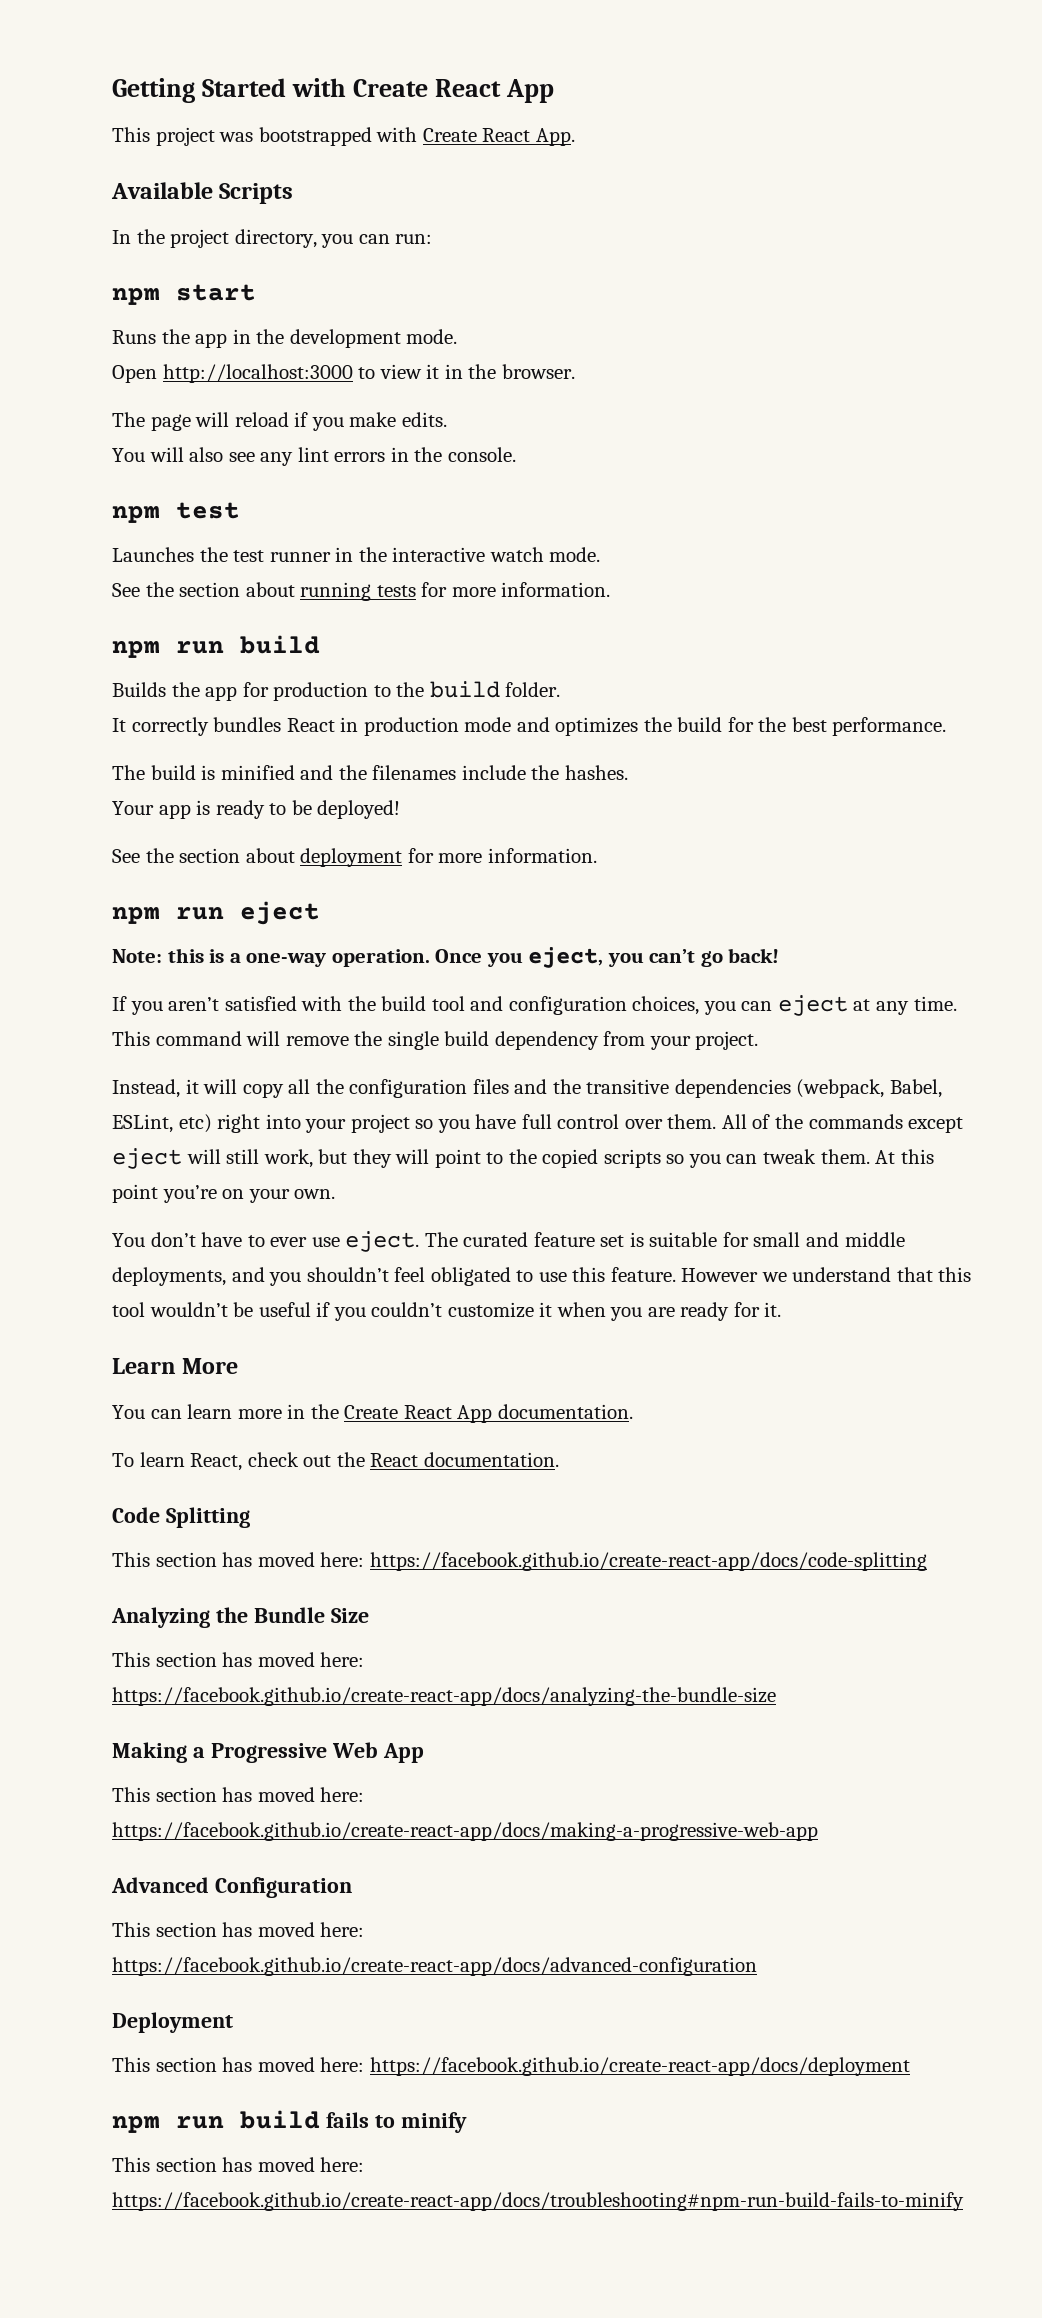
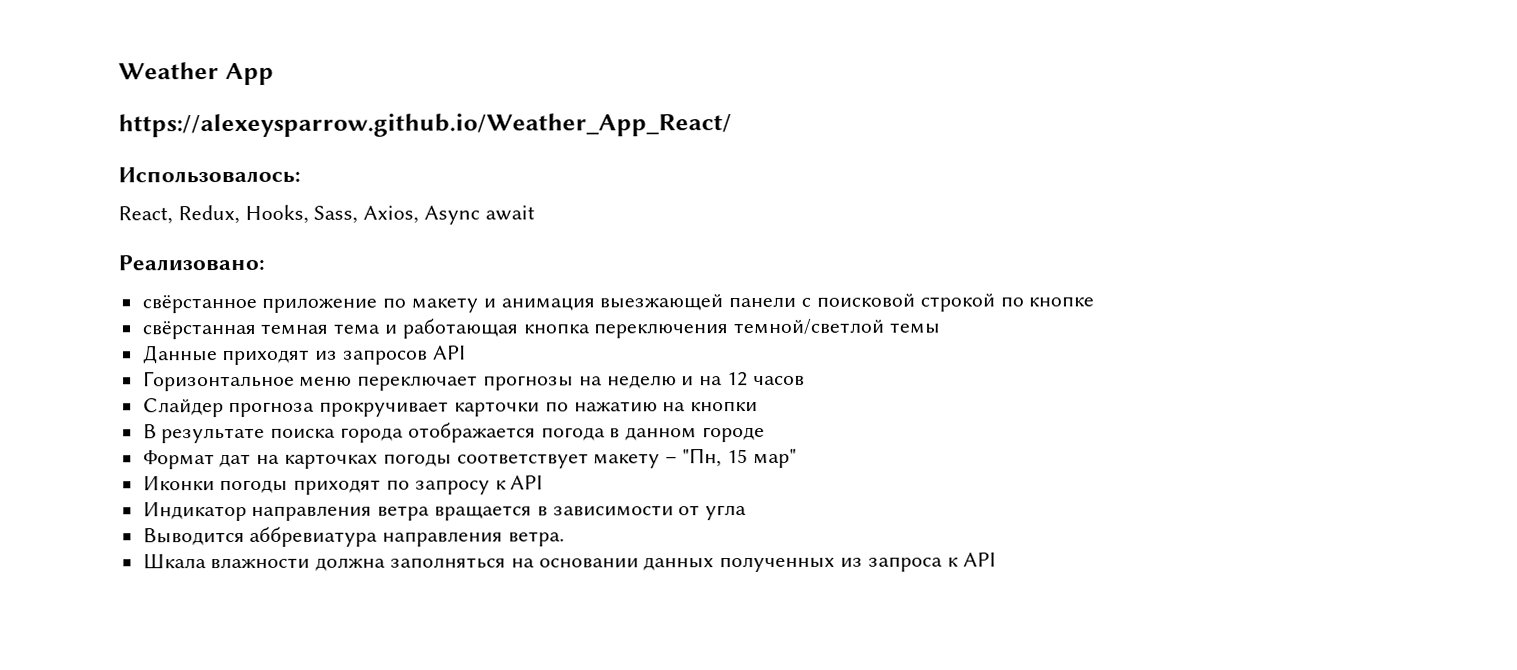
[112,78,555,103] [112,127,575,146] [111,182,294,204] [112,229,433,248] [112,284,256,305] [112,329,458,348] [112,364,575,383] [112,412,447,431] [112,447,516,466] [112,502,240,523] [112,547,601,562] [112,582,611,601] [112,635,320,658] [112,681,561,701] [112,717,947,736] [112,765,628,780] [112,800,401,819] [112,848,597,867] [112,901,320,925] [112,947,780,968] [112,995,957,1016] [112,1031,759,1050] [112,1079,942,1098] [112,1114,964,1133] [112,1148,934,1169] [112,1184,336,1203] [112,1231,905,1252] [112,1267,972,1286] [112,1302,782,1321] [112,1358,239,1374] [112,1404,633,1423] [112,1452,559,1471] [112,1507,250,1528] [112,1552,927,1571] [111,1607,369,1628] [112,1652,365,1667] [112,1687,776,1706] [112,1742,424,1763] [112,1787,365,1802] [112,1822,818,1841] [111,1877,352,1898] [112,1922,365,1937] [112,1957,757,1976] [112,2012,233,2033] [112,2057,910,2076] [112,2110,467,2133] [112,2157,365,2172] [112,2192,964,2211] Getting Started with Create React App // This project was bootstrapped with Create React App. // Available Scripts // In the project directory, you can run: // npm start // Runs the app in the development mode. // Open http://localhost:3000 to view it in the browser. // The page will reload if you make edits. // You will also see any lint errors in the console. // npm test // Launches the test runner in the interactive watch mode. // See the section about running tests for more information. // npm run build // Builds the app for production to the build folder. // It correctly bundles React in production mode and optimizes the build for the best performance. // The build is minified and the filenames include the hashes. // Your app is ready to be deployed! // See the section about deployment for more information. // npm run eject // Note: this is a one-way operation. Once you eject, you can’t go back! // If you aren’t satisfied with the build tool and configuration choices, you can eject at any time. This command will remove the single build dependency from your project. // Instead, it will copy all the configuration files and the transitive dependencies (webpack, Babel, ESLint, etc) right into your project so you have full control over them. All of the commands except eject will still work, but they will point to the copied scripts so you can tweak them. At this point you’re on your own. // You don’t have to ever use eject. The curated feature set is suitable for small and middle deployments, and you shouldn’t feel obligated to use this feature. However we understand that this tool wouldn’t be useful if you couldn’t customize it when you are ready for it. // Learn More // You can learn more in the Create React App documentation. // To learn React, check out the React documentation. // Code Splitting // This section has moved here: https://facebook.github.io/create-react-app/docs/code-splitting // Analyzing the Bundle Size // This section has moved here: https://facebook.github.io/create-react-app/docs/analyzing-the-bundle-size // Making a Progressive Web App // This section has moved here: https://facebook.github.io/create-react-app/docs/making-a-progressive-web-app // Advanced Configuration // This section has moved here: https://facebook.github.io/create-react-app/docs/advanced-configuration // Deployment // This section has moved here: https://facebook.github.io/create-react-app/docs/deployment // npm run build fails to minify // This section has moved here: https://facebook.github.io/create-react-app/docs/troubleshooting#npm-run-build-fails-to-minify -> [118,62,274,86] [118,113,732,138] [118,166,301,184] [118,204,535,225] [118,254,265,272] [141,293,1095,314] [141,318,941,340] [142,345,466,366] [142,370,805,392] [142,398,759,418] [142,422,766,444] [142,448,797,470] [142,475,544,495] [142,501,748,522] [142,526,566,547] [142,552,996,573] Weather App // https://alexeysparrow.github.io/Weather_App_React/ // Использовалось: // React, Redux, Hooks, Sass, Axios, Async await // Реализовано: // свёрстанное приложение по макету и анимация выезжающей панели с поисковой строкой по кнопке // свёрстанная темная тема и работающая кнопка переключения темной/светлой темы // Данные приходят из запросов API // Горизонтальное меню переключает прогнозы на неделю и на 12 часов // Слайдер прогноза прокручивает карточки по нажатию на кнопки // В результате поиска города отображается погода в данном городе // Формат дат на карточках погоды соответствует макету – "Пн, 15 мар" // Иконки погоды приходят по запросу к API // Индикатор направления ветра вращается в зависимости от угла // Выводится аббревиатура направления ветра. // Шкала влажности должна заполняться на основании данных полученных из запроса к API

